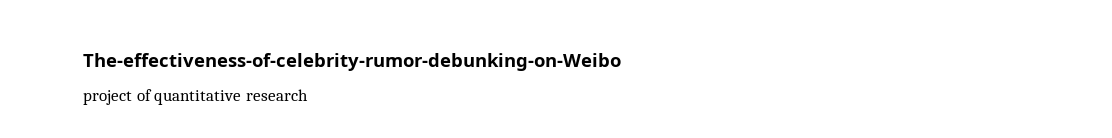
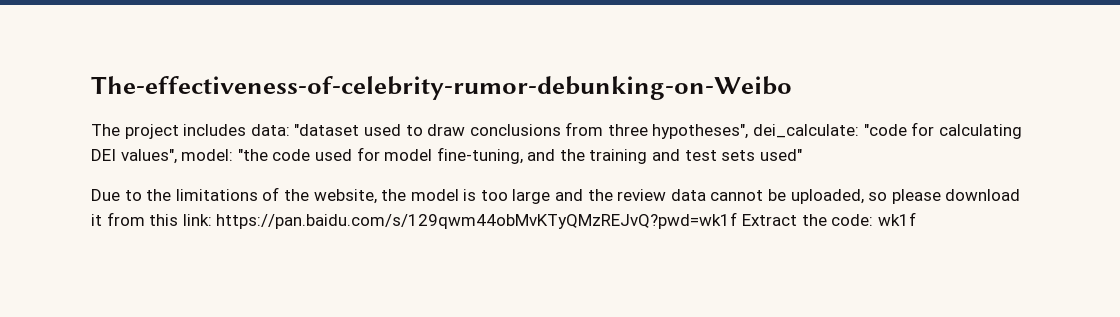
[83,89,308,105] project of quantitative research -> [91,122,1022,139] [91,147,802,164] [91,187,1021,204] [91,212,916,229] The project includes data: "dataset used to draw conclusions from three hypotheses", dei_calculate: "code for calculating DEI values", model: "the code used for model fine-tuning, and the training and test sets used" // Due to the limitations of the website, the model is too large and the review data cannot be uploaded, so please download it from this link: https://pan.baidu.com/s/129qwm44obMvKTyQMzREJvQ?pwd=wk1f Extract the code: wk1f

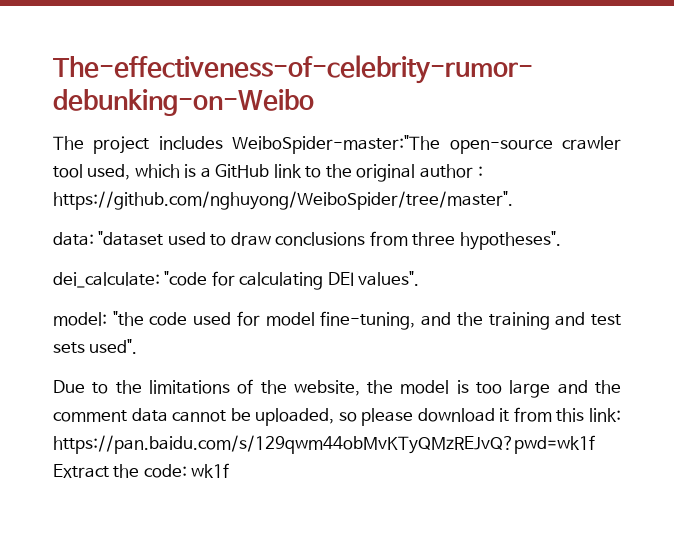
(247, 130) none -> [232,135,621,154] [53,164,488,182] [53,191,513,210] WeiboSpider-master:"The open-source crawler tool used, which is a GitHub link to the original author：https://github.com/nghuyong/WeiboSpider/tree/master". //
[652,124,749,139] hypotheses", -> [459,231,561,250] hypotheses". //
[120,149,177,164] values", -> [358,271,420,286] values". //
[759,149,802,161] used" -> [89,339,138,354] used".
[617,189,667,201] review -> [53,410,127,422] comment

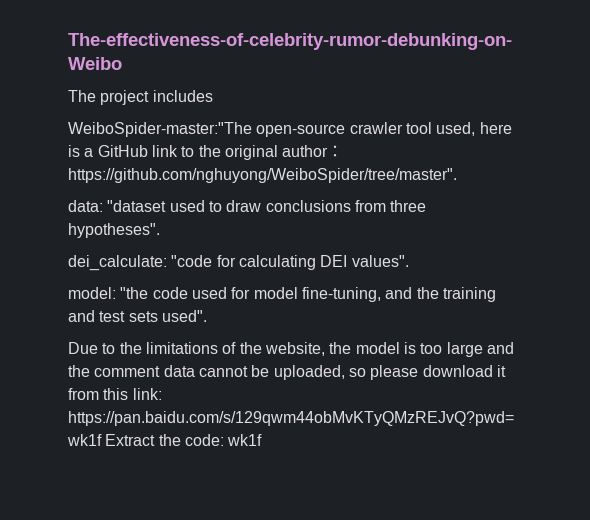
(223, 143) none -> (213, 96) //
[134,164,180,178] which -> [479,122,512,134] here

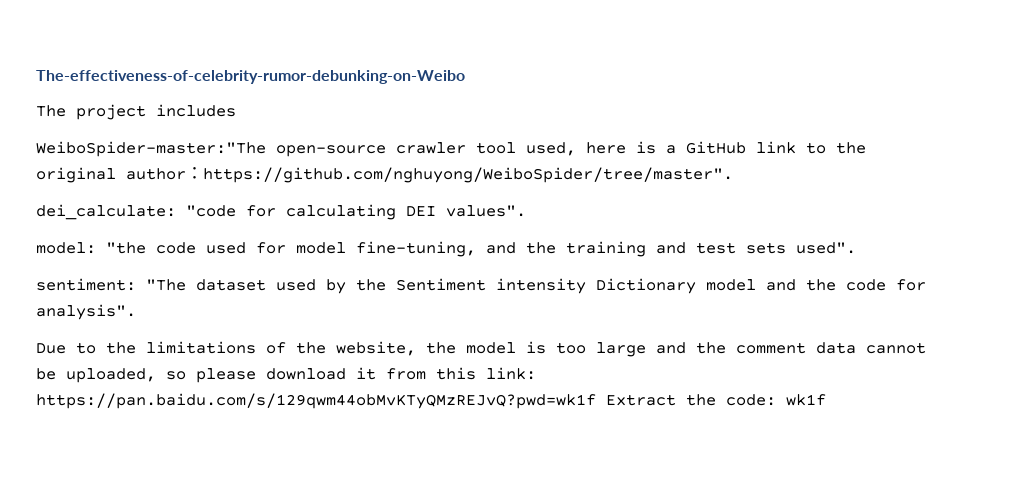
[68,200,427,212] [68,223,160,238] // data: "dataset used to draw conclusions from three hypotheses". -> (733, 175) none
(207, 316) none -> [36,278,926,294] [36,304,136,320] // sentiment: "The dataset used by the Sentiment intensity Dictionary model and the code for analysis".

